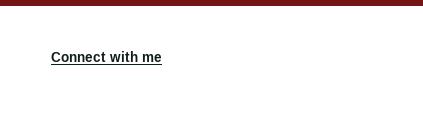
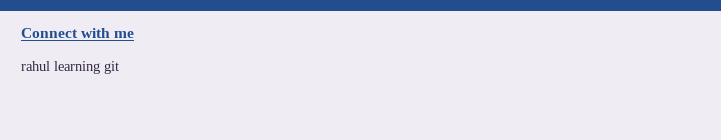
(162, 58) none -> [21,61,119,74] // rahul learning git

